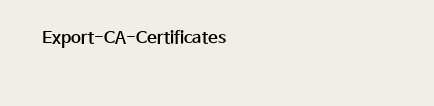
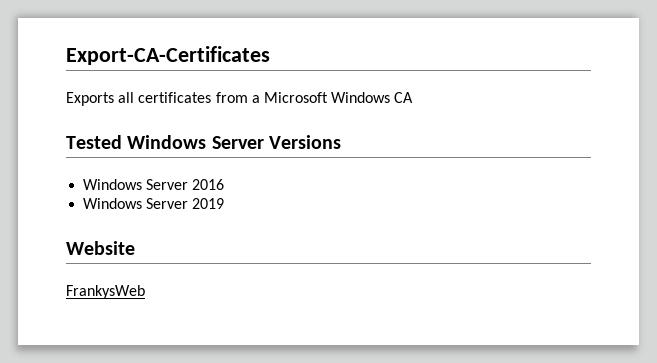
(226, 39) none -> [66,92,414,106] [66,135,341,149] [83,179,225,190] [83,198,225,209] [66,241,135,255] [66,285,145,299] // Exports all certificates from a Microsoft Windows CA // Tested Windows Server Versions // Windows Server 2016 // Windows Server 2019 // Website // FrankysWeb

